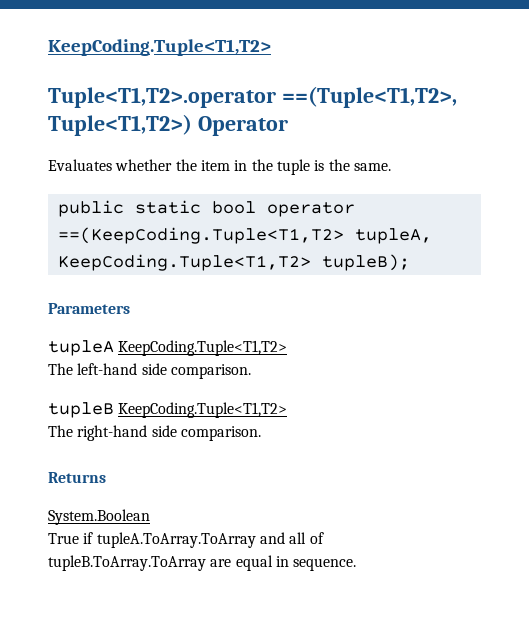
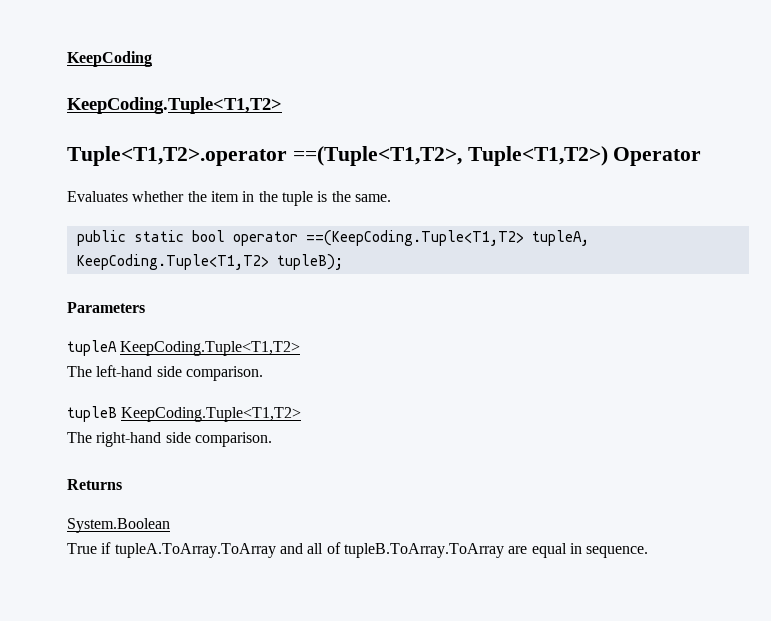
(48, 47) none -> [67,51,152,67] KeepCoding //

